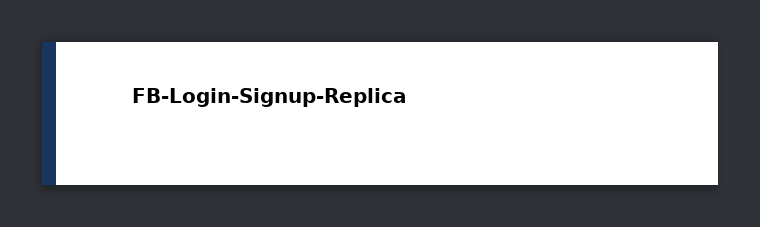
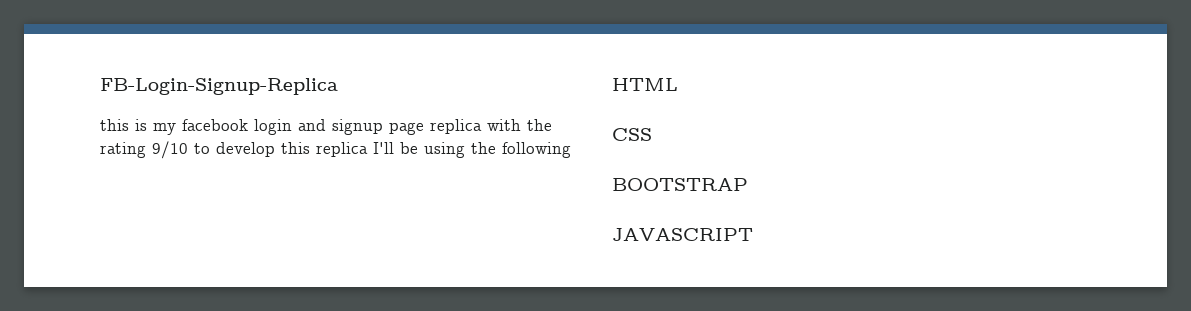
(407, 97) none -> [100,119,552,135] [100,141,571,159] [612,78,678,91] [612,128,652,141] [612,178,748,191] [612,228,753,241] // this is my facebook login and signup page replica with the rating 9/10 to develop this replica I'll be using the following // HTML // CSS // BOOTSTRAP // JAVASCRIPT

